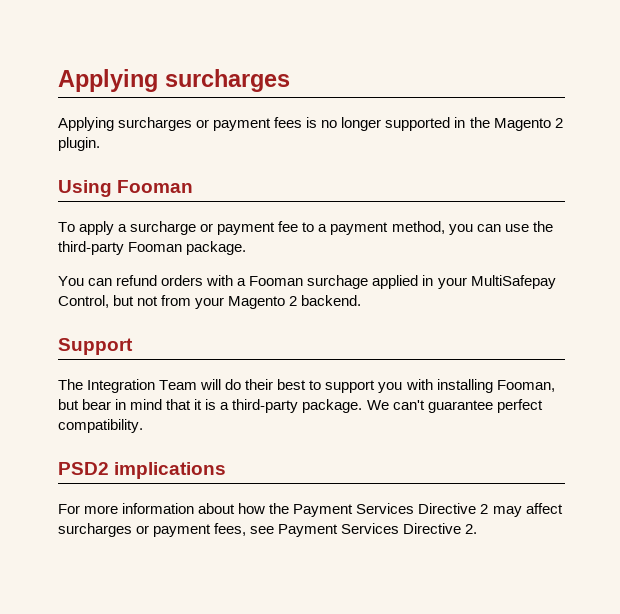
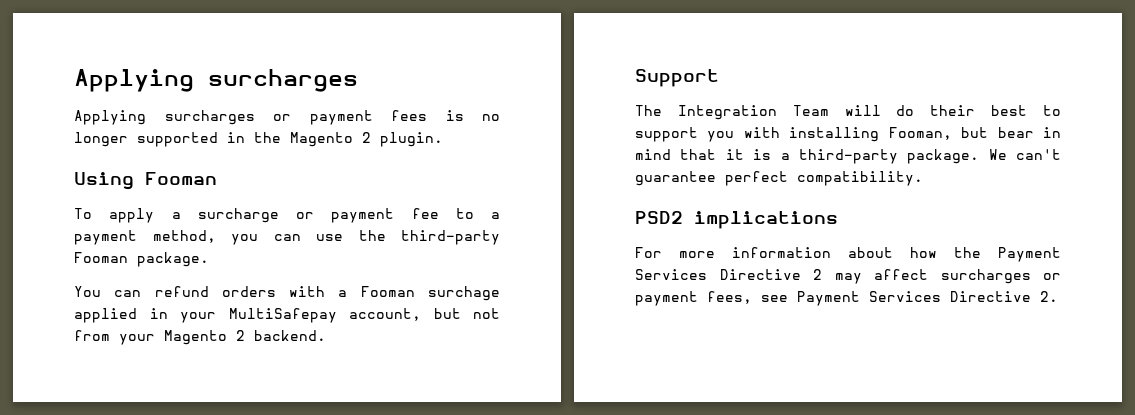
[58,295,109,308] Control, -> [349,308,421,321] account,

